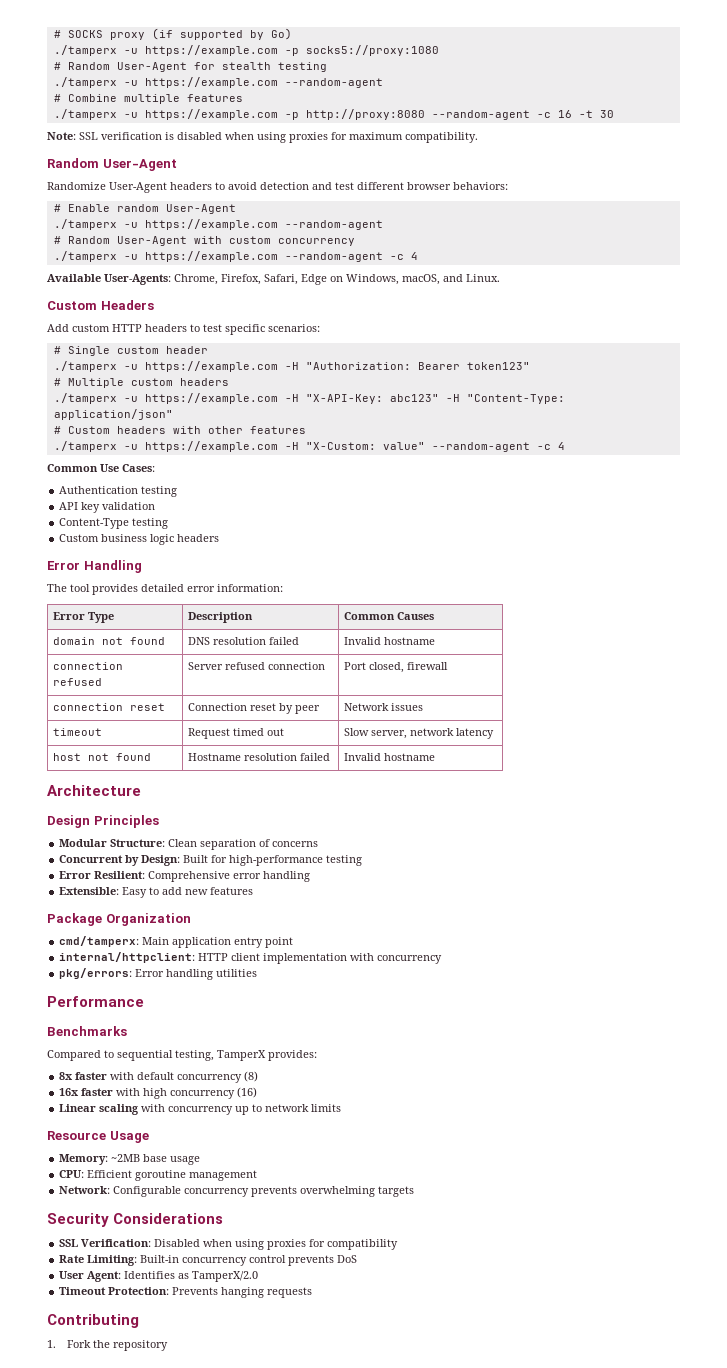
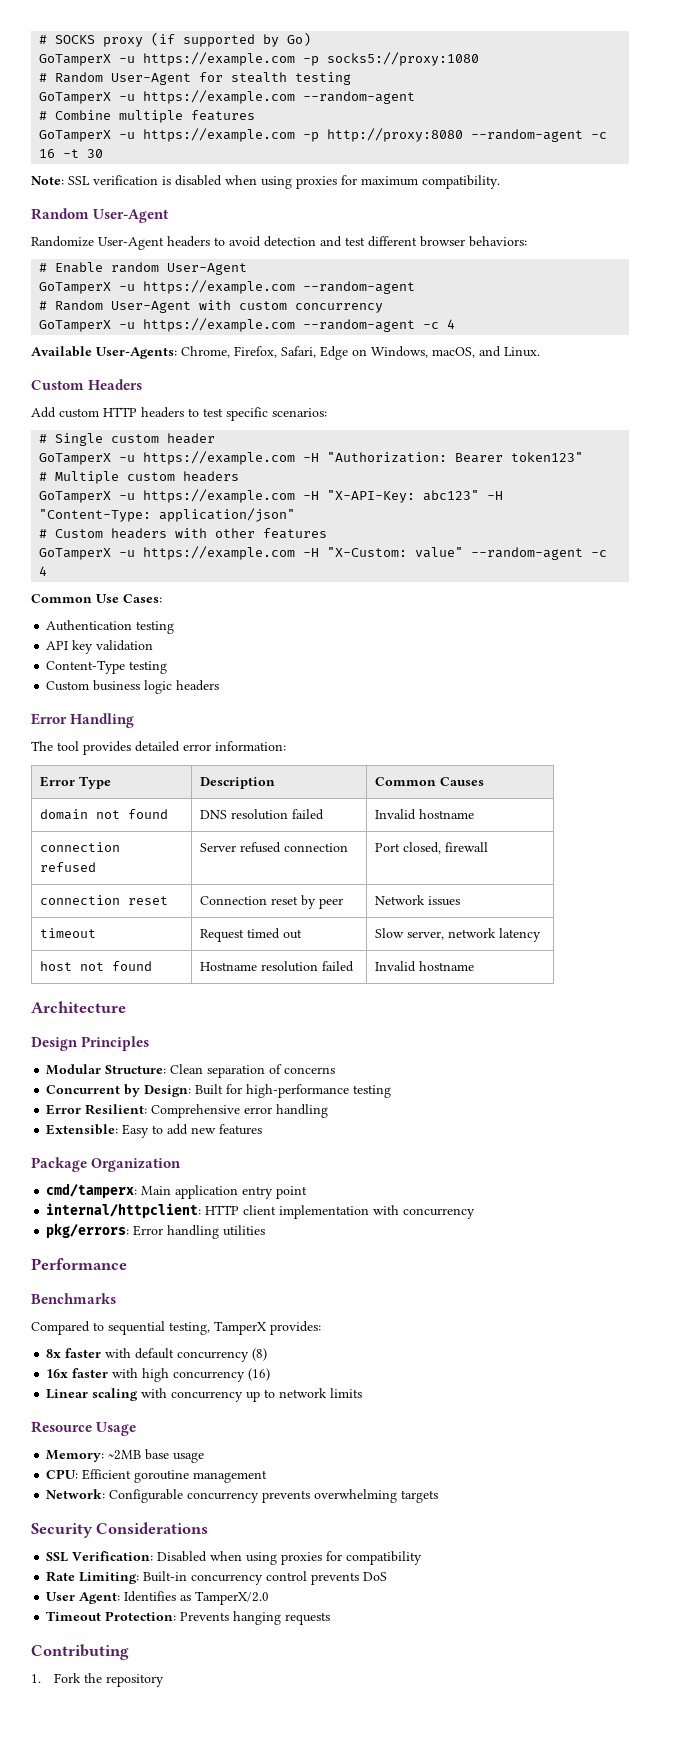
[53,45,117,56] ./tamperx -> [39,54,112,66] GoTamperX
[53,77,117,88] ./tamperx -> [39,92,112,104] GoTamperX
[53,109,117,120] ./tamperx -> [39,130,112,142] GoTamperX
[53,219,117,230] ./tamperx -> [39,282,112,294] GoTamperX
[53,251,117,262] ./tamperx -> [39,320,112,332] GoTamperX
[53,361,117,372] ./tamperx -> [39,453,112,465] GoTamperX
[53,393,117,404] ./tamperx -> [39,491,112,503] GoTamperX
[53,441,117,452] ./tamperx -> [39,548,112,560] GoTamperX

